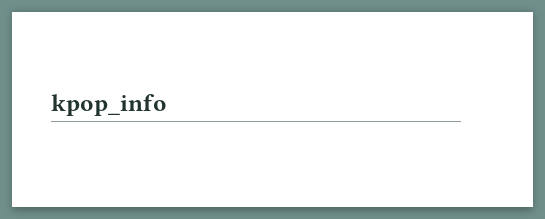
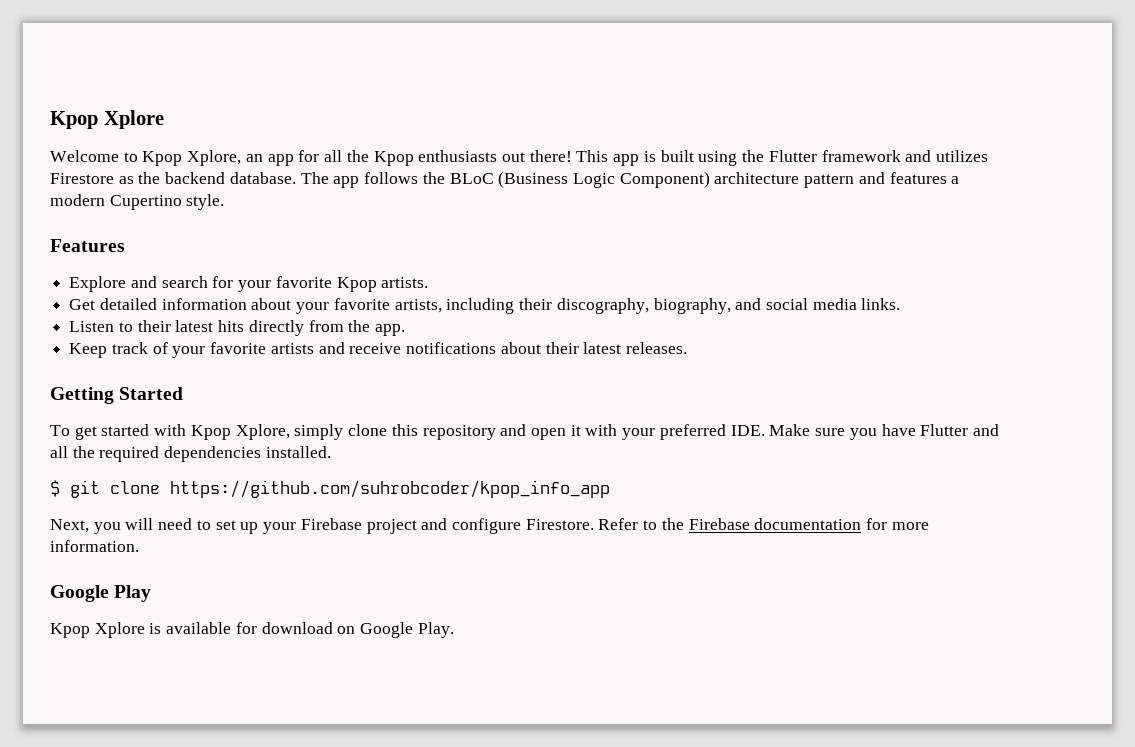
[51,94,167,116] kpop_info -> [50,110,164,129] [50,150,988,166] [50,171,960,188] [50,194,225,210] [50,239,125,252] [69,276,429,292] [69,298,901,314] [69,320,406,336] [69,342,687,358] [50,387,184,404] [50,424,999,440] [50,446,331,462] [50,480,610,498] [50,518,929,534] [50,540,139,552] [50,585,152,602] [50,622,454,638] Kpop Xplore // Welcome to Kpop Xplore, an app for all the Kpop enthusiasts out there! This app is built using the Flutter framework and utilizes Firestore as the backend database. The app follows the BLoC (Business Logic Component) architecture pattern and features a modern Cupertino style. // Features // Explore and search for your favorite Kpop artists. // Get detailed information about your favorite artists, including their discography, biography, and social media links. // Listen to their latest hits directly from the app. // Keep track of your favorite artists and receive notifications about their latest releases. // Getting Started // To get started with Kpop Xplore, simply clone this repository and open it with your preferred IDE. Make sure you have Flutter and all the required dependencies installed. // $ git clone https://github.com/suhrobcoder/kpop_info_app // Next, you will need to set up your Firebase project and configure Firestore. Refer to the Firebase documentation for more information. // Google Play // Kpop Xplore is available for download on Google Play.

